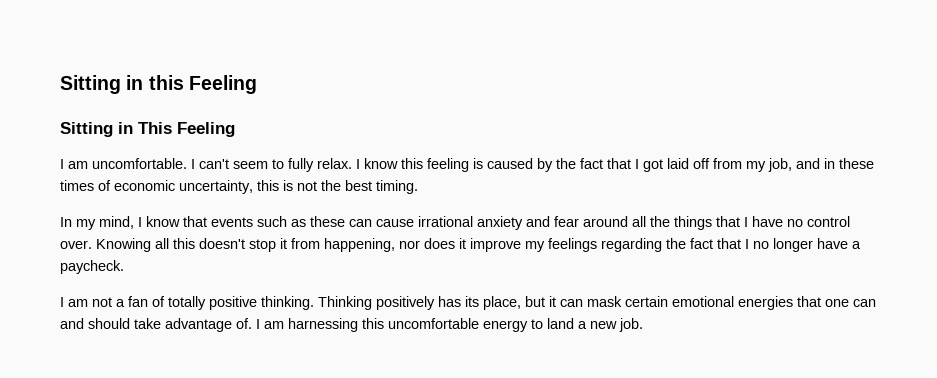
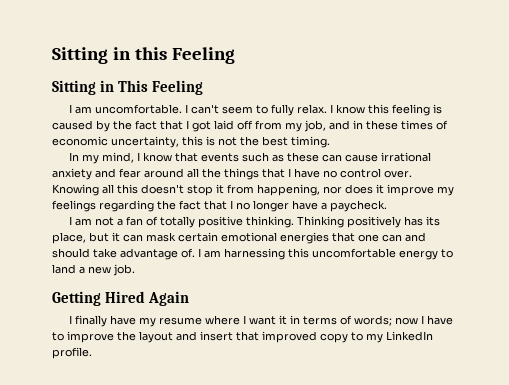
(643, 325) none -> [52,291,190,306] [68,315,453,327] [52,331,433,343] [52,347,92,359] // Getting Hired Again // I finally have my resume where I want it in terms of words; now I have to improve the layout and insert that improved copy to my LinkedIn profile.

